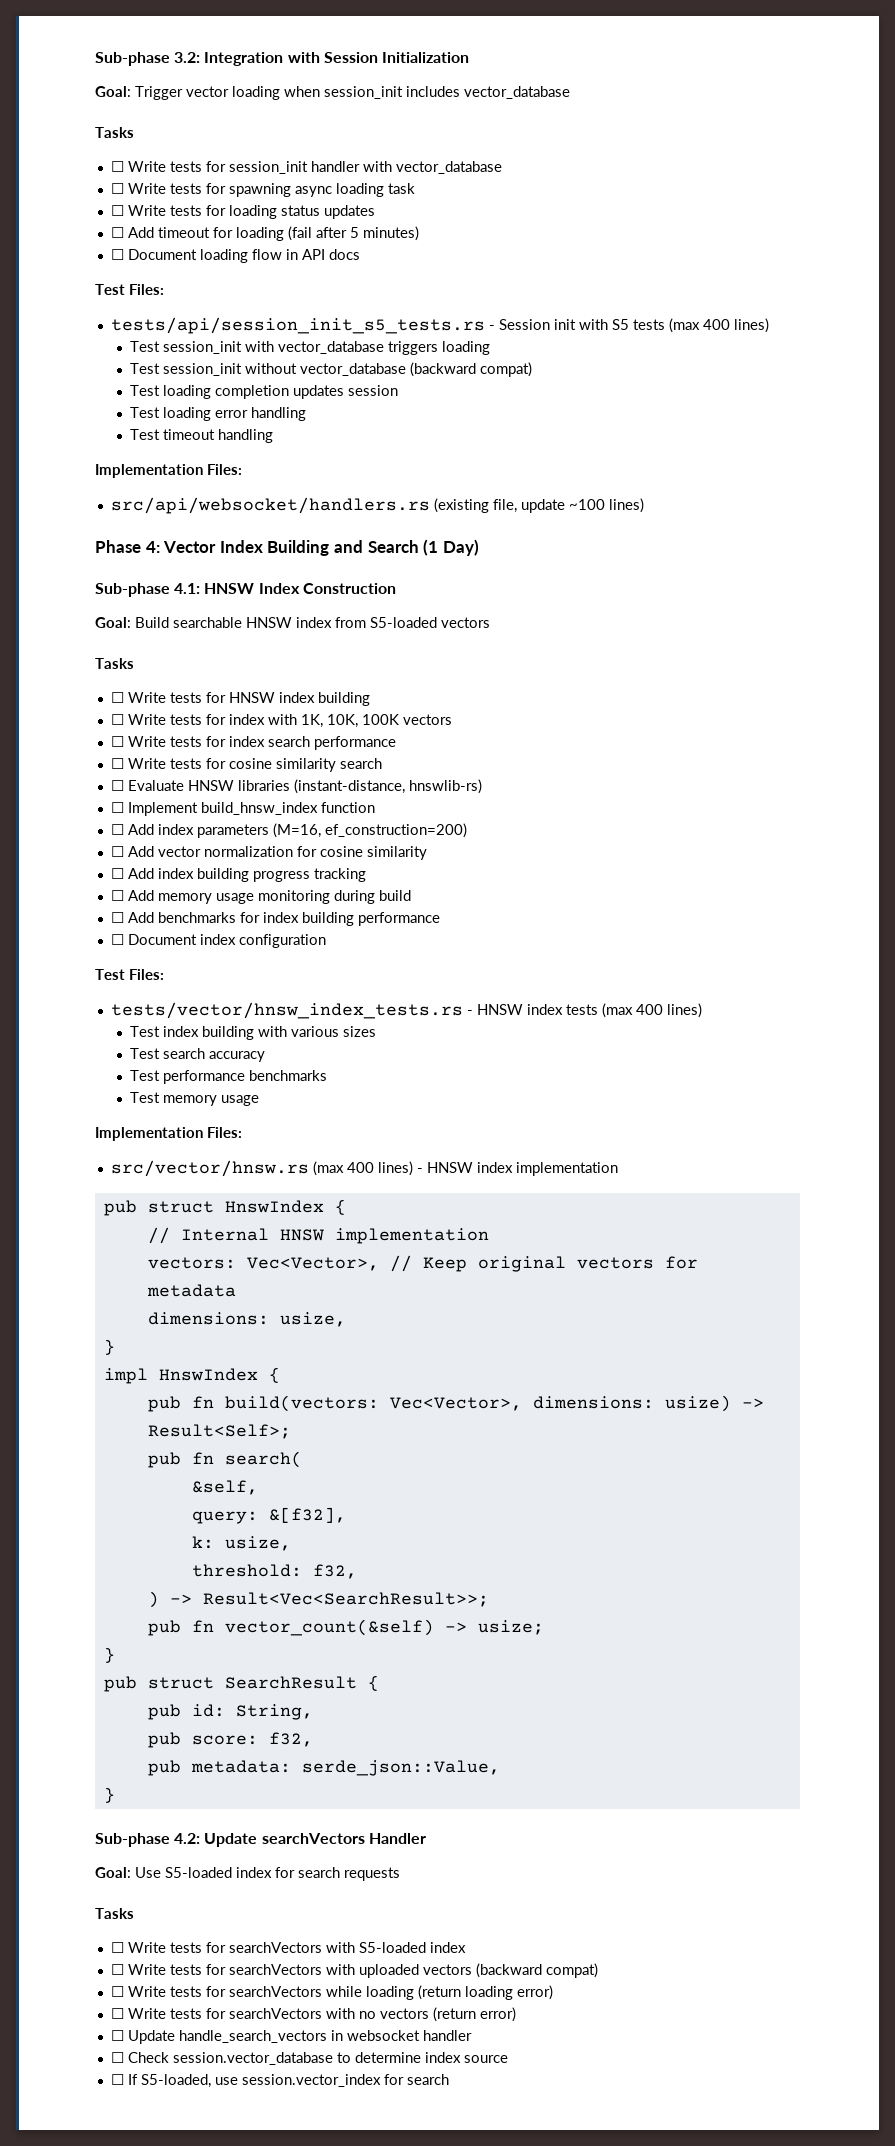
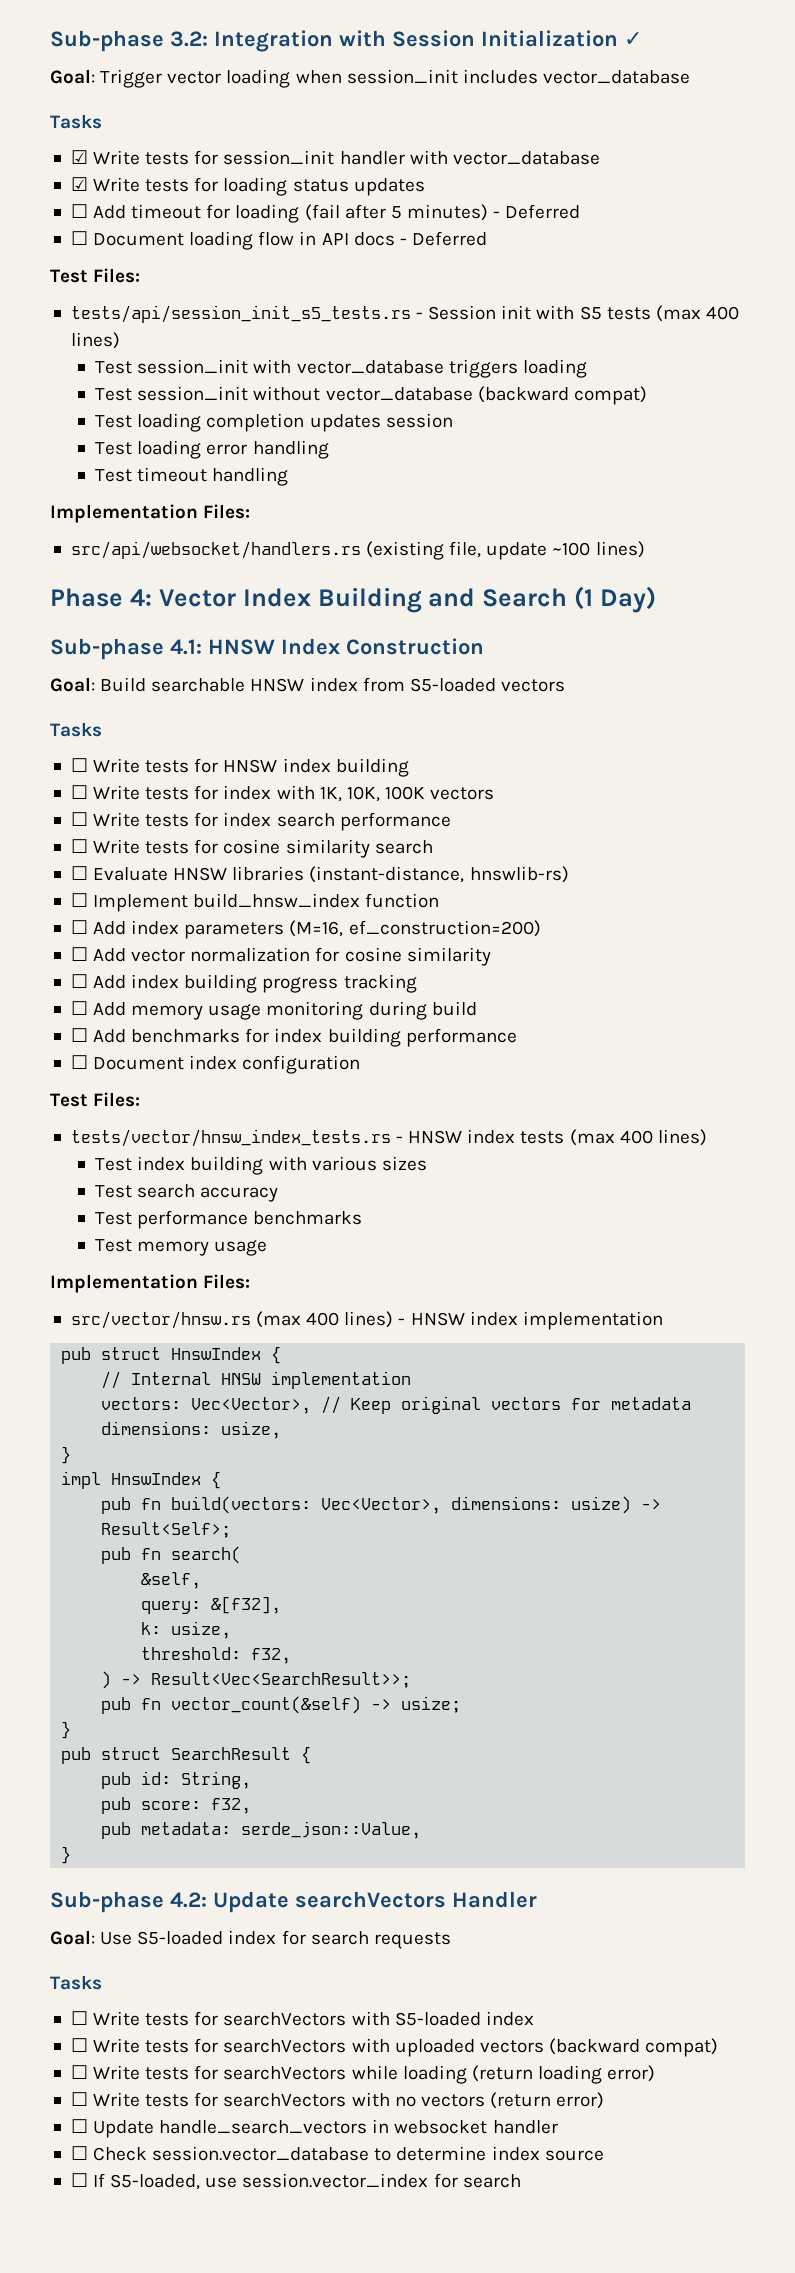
(469, 57) none -> [624,32,642,46] ✓
[110,161,124,172] ☐ -> [70,150,88,164] ☑
[110,183,415,197] [110,205,124,216] ☐ Write tests for spawning async loading task // ☐ -> [70,177,88,191] ☑
(419, 233) none -> [493,204,581,219] - Deferred
(360, 254) none -> [399,231,487,246] - Deferred

